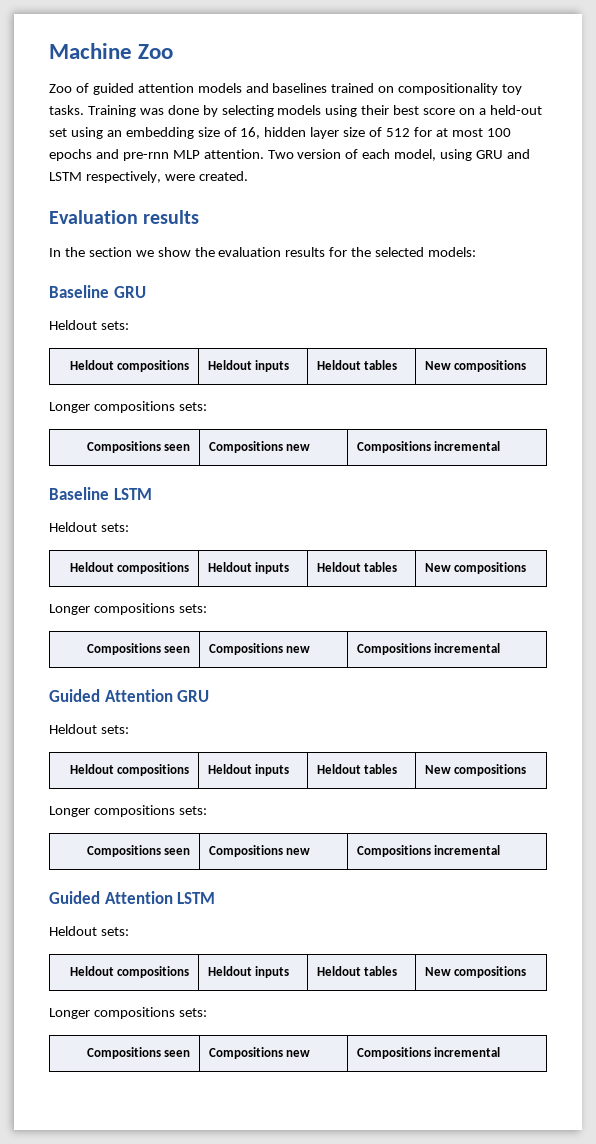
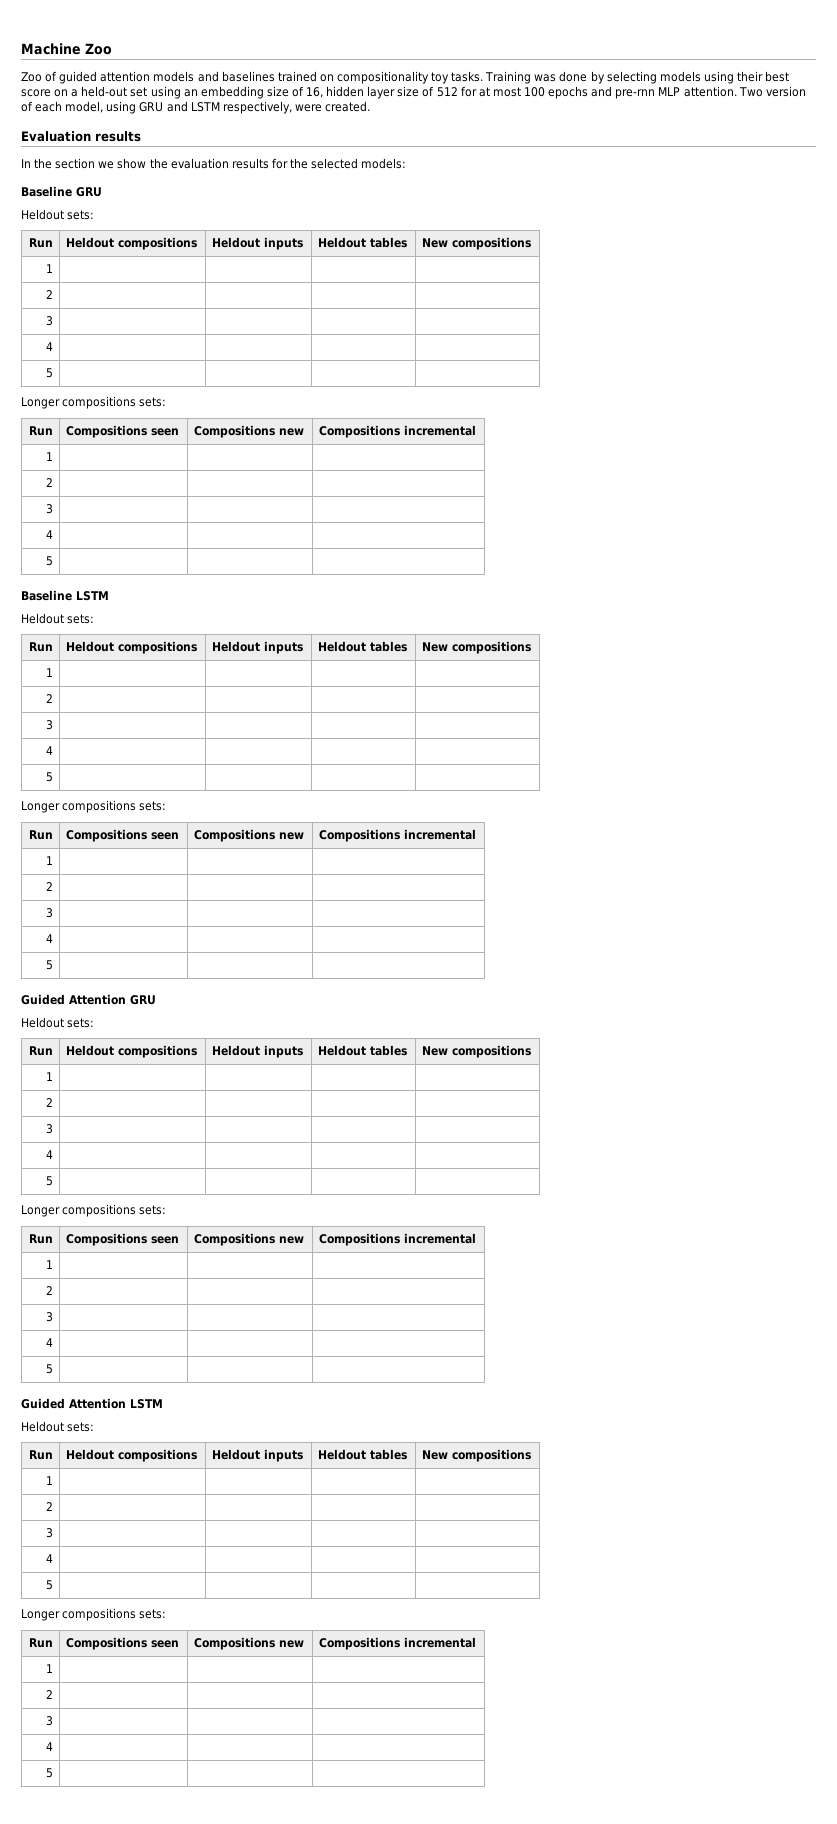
[69,360,190,372] [207,360,290,372] [316,360,398,370] [424,360,527,372] [49,401,207,413] [86,441,191,453] [208,441,311,453] [356,441,501,453] Heldout compositions | Heldout inputs | Heldout tables | New compositions // Longer compositions sets: // Compositions seen | Compositions new | Compositions incremental -> [29,238,54,248] [65,237,197,250] [211,237,303,250] [317,237,407,248] [421,237,531,250] [46,264,54,273] [46,290,54,299] [46,316,54,326] [46,342,54,351] [46,368,54,378] [21,396,167,409] [29,426,54,436] [65,425,179,438] [193,425,304,438] [318,425,476,438] [46,452,54,461] [46,478,54,487] [46,504,54,514] [46,530,54,539] [46,556,54,566] Run | Heldout compositions | Heldout inputs | Heldout tables | New compositions // 1 | | | | // 2 | | | | // 3 | | | | // 4 | | | | // 5 | | | | // Longer compositions sets: // Run | Compositions seen | Compositions new | Compositions incremental // 1 | | | // 2 | | | // 3 | | | // 4 | | | // 5 | | |
[69,562,190,574] [207,562,290,574] [316,562,398,572] [424,562,527,574] [49,603,207,615] [86,643,191,655] [208,643,311,655] [356,643,501,655] Heldout compositions | Heldout inputs | Heldout tables | New compositions // Longer compositions sets: // Compositions seen | Compositions new | Compositions incremental -> [29,642,54,652] [65,641,197,654] [211,641,303,654] [317,641,407,652] [421,641,531,654] [46,668,54,677] [46,694,54,703] [46,720,54,730] [46,746,54,755] [46,772,54,782] [21,800,167,813] [29,830,54,840] [65,829,179,842] [193,829,304,842] [318,829,476,842] [46,856,54,865] [46,882,54,891] [46,908,54,918] [46,934,54,943] [46,960,54,970] Run | Heldout compositions | Heldout inputs | Heldout tables | New compositions // 1 | | | | // 2 | | | | // 3 | | | | // 4 | | | | // 5 | | | | // Longer compositions sets: // Run | Compositions seen | Compositions new | Compositions incremental // 1 | | | // 2 | | | // 3 | | | // 4 | | | // 5 | | |
[69,764,190,776] [207,764,290,776] [316,764,398,774] [424,764,527,776] [49,805,207,817] [86,845,191,857] [208,845,311,857] [356,845,501,857] Heldout compositions | Heldout inputs | Heldout tables | New compositions // Longer compositions sets: // Compositions seen | Compositions new | Compositions incremental -> [29,1046,54,1056] [65,1045,197,1058] [211,1045,303,1058] [317,1045,407,1056] [421,1045,531,1058] [46,1072,54,1081] [46,1098,54,1107] [46,1124,54,1134] [46,1150,54,1159] [46,1176,54,1186] [21,1204,167,1217] [29,1234,54,1244] [65,1233,179,1246] [193,1233,304,1246] [318,1233,476,1246] [46,1260,54,1269] [46,1286,54,1295] [46,1312,54,1322] [46,1338,54,1347] [46,1364,54,1374] Run | Heldout compositions | Heldout inputs | Heldout tables | New compositions // 1 | | | | // 2 | | | | // 3 | | | | // 4 | | | | // 5 | | | | // Longer compositions sets: // Run | Compositions seen | Compositions new | Compositions incremental // 1 | | | // 2 | | | // 3 | | | // 4 | | | // 5 | | |
[69,966,190,978] [207,966,290,978] [316,966,398,976] [424,966,527,978] [49,1007,207,1019] [86,1047,191,1059] [208,1047,311,1059] [356,1047,501,1059] Heldout compositions | Heldout inputs | Heldout tables | New compositions // Longer compositions sets: // Compositions seen | Compositions new | Compositions incremental -> [29,1450,54,1460] [65,1449,197,1462] [211,1449,303,1462] [317,1449,407,1460] [421,1449,531,1462] [46,1476,54,1485] [46,1502,54,1511] [46,1528,54,1538] [46,1554,54,1563] [46,1580,54,1590] [21,1608,167,1621] [29,1638,54,1648] [65,1637,179,1650] [193,1637,304,1650] [318,1637,476,1650] [46,1664,54,1673] [46,1690,54,1699] [46,1716,54,1726] [46,1742,54,1751] [46,1768,54,1778] Run | Heldout compositions | Heldout inputs | Heldout tables | New compositions // 1 | | | | // 2 | | | | // 3 | | | | // 4 | | | | // 5 | | | | // Longer compositions sets: // Run | Compositions seen | Compositions new | Compositions incremental // 1 | | | // 2 | | | // 3 | | | // 4 | | | // 5 | | |

